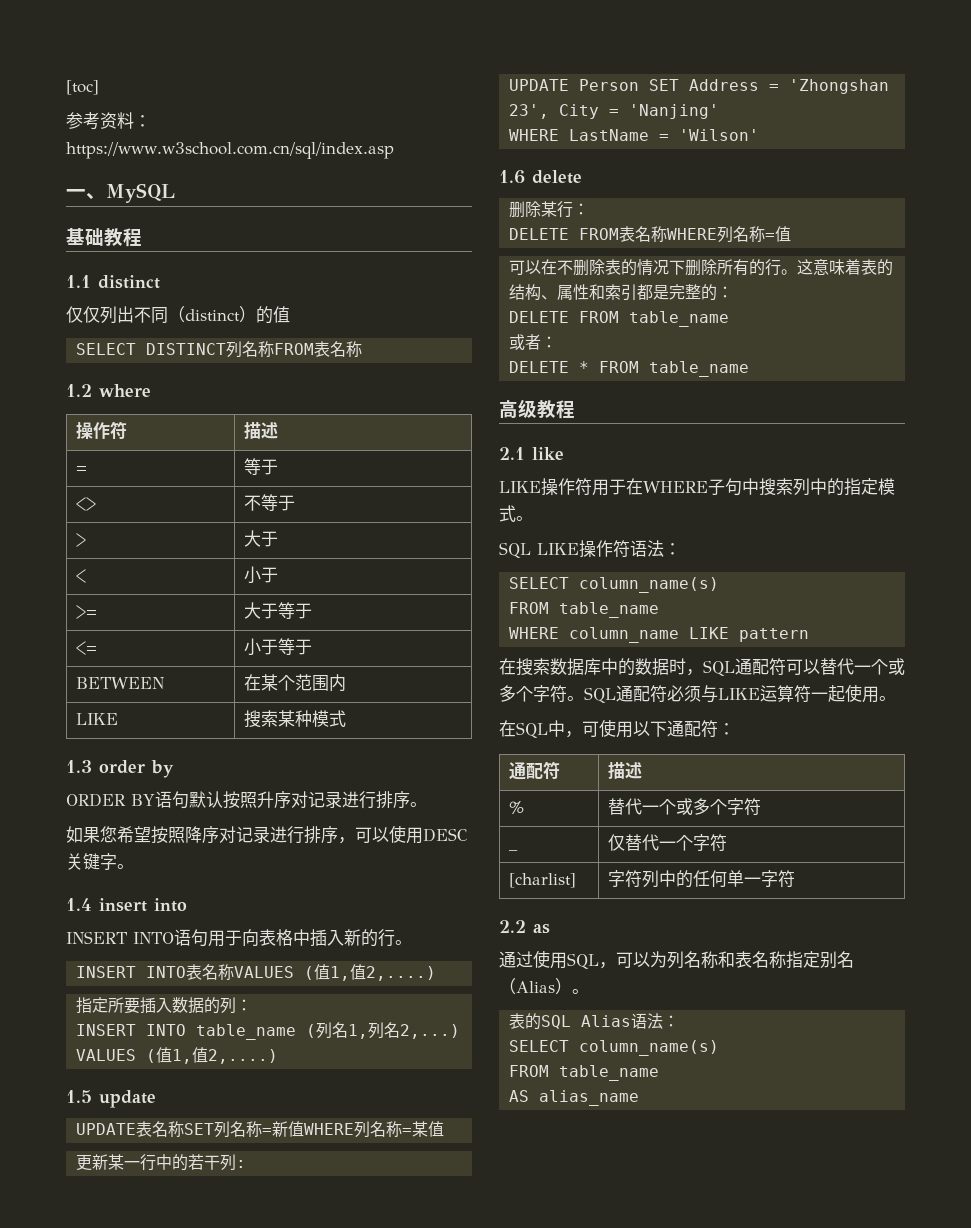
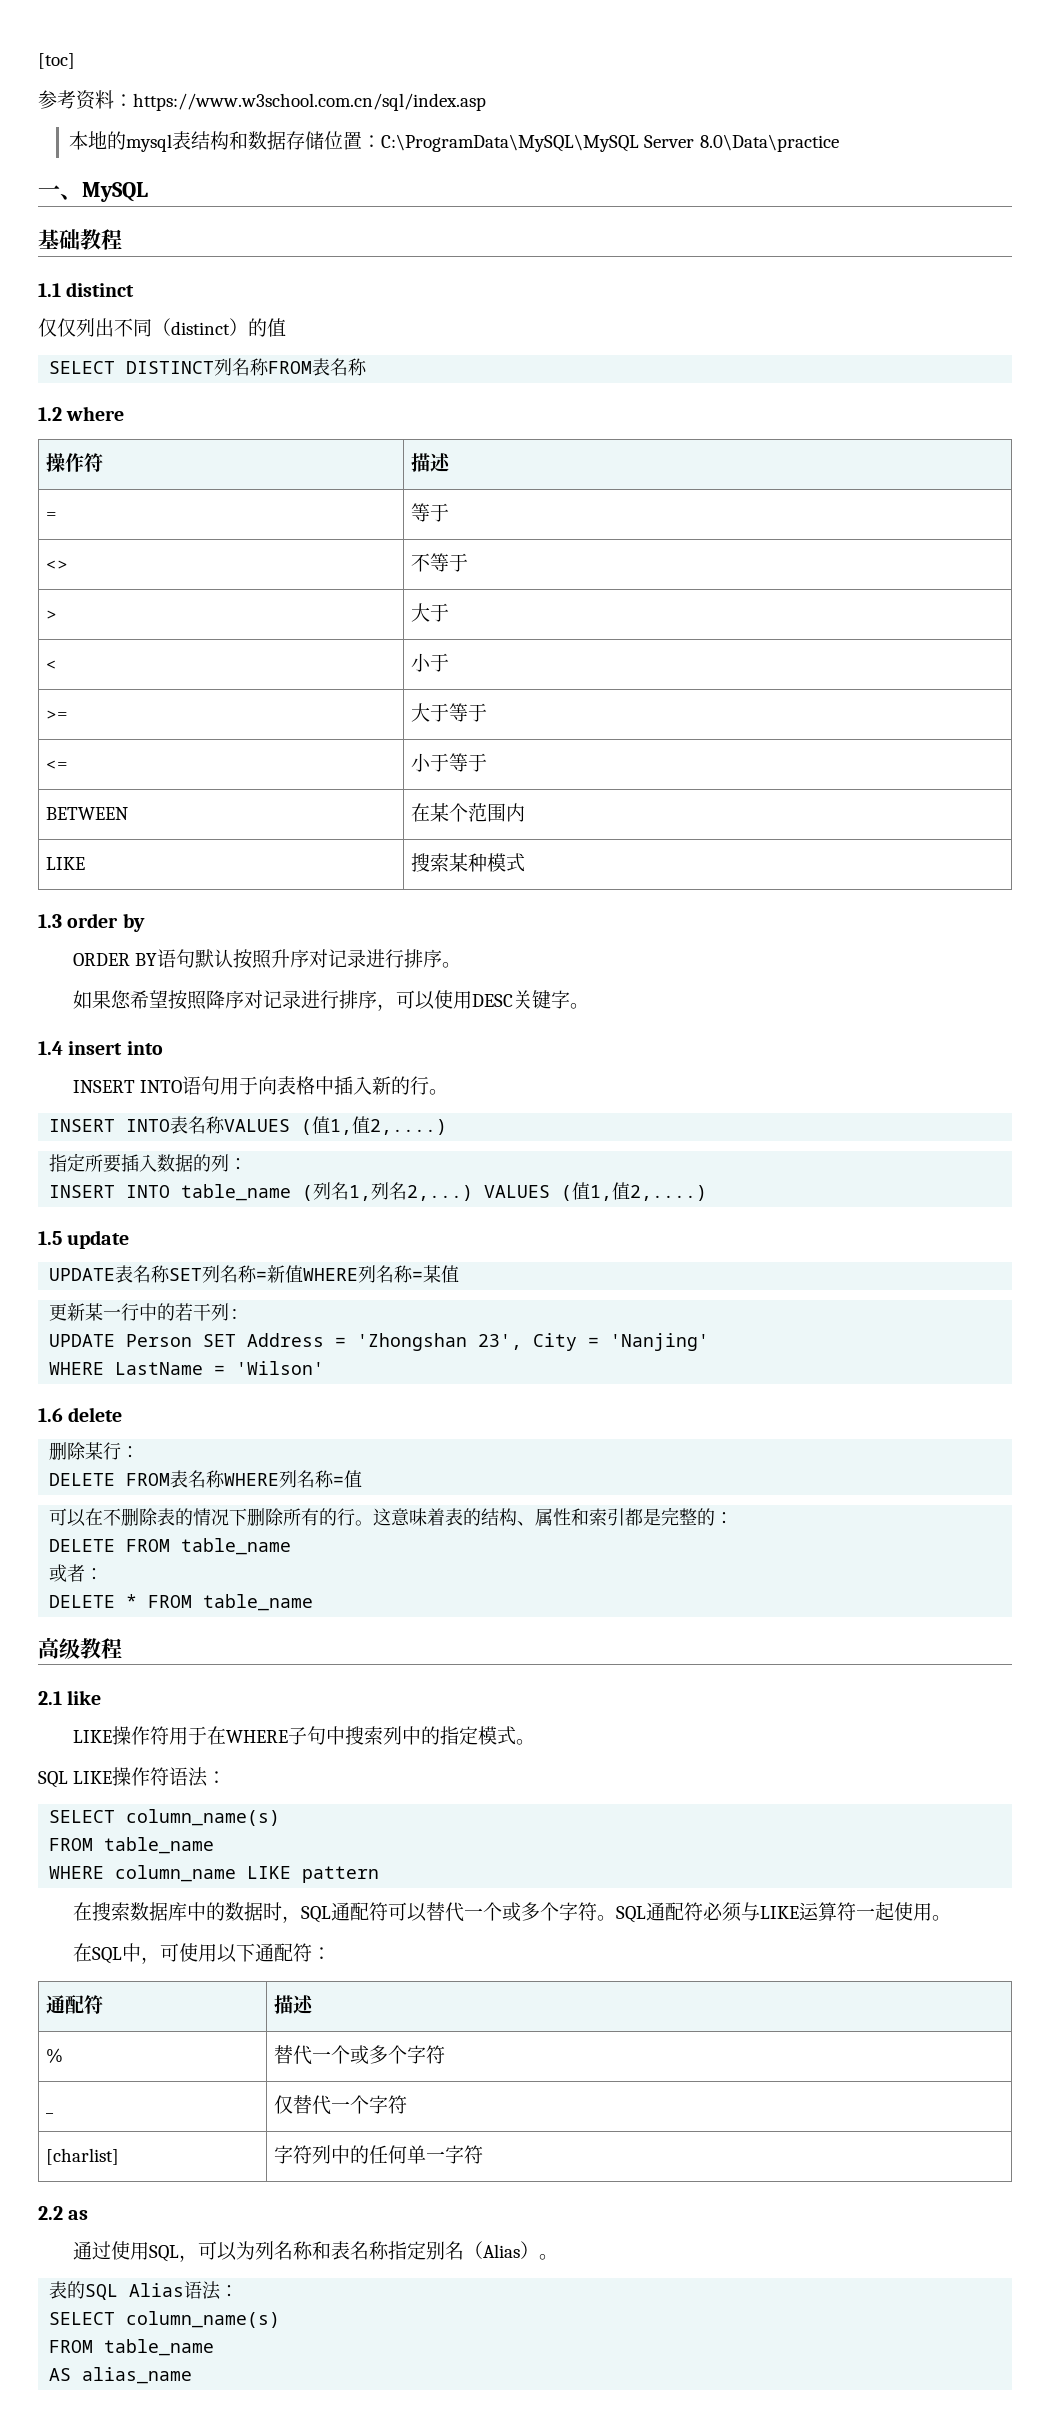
(394, 150) none -> [69,131,839,152] // 本地的mysql表结构和数据存储位置：C:\ProgramData\MySQL\MySQL Server 8.0\Data\practice

